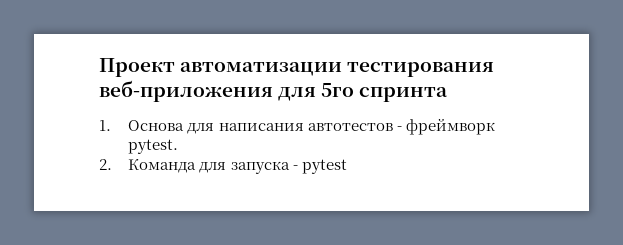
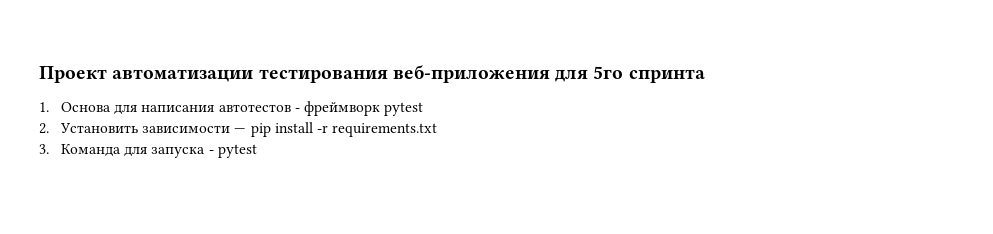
[128,139,179,154] [99,159,112,170] pytest. // 2. -> [384,102,424,116] [39,122,438,137] [39,144,49,154] pytest // 2. Установить зависимости — pip install -r requirements.txt // 3.

